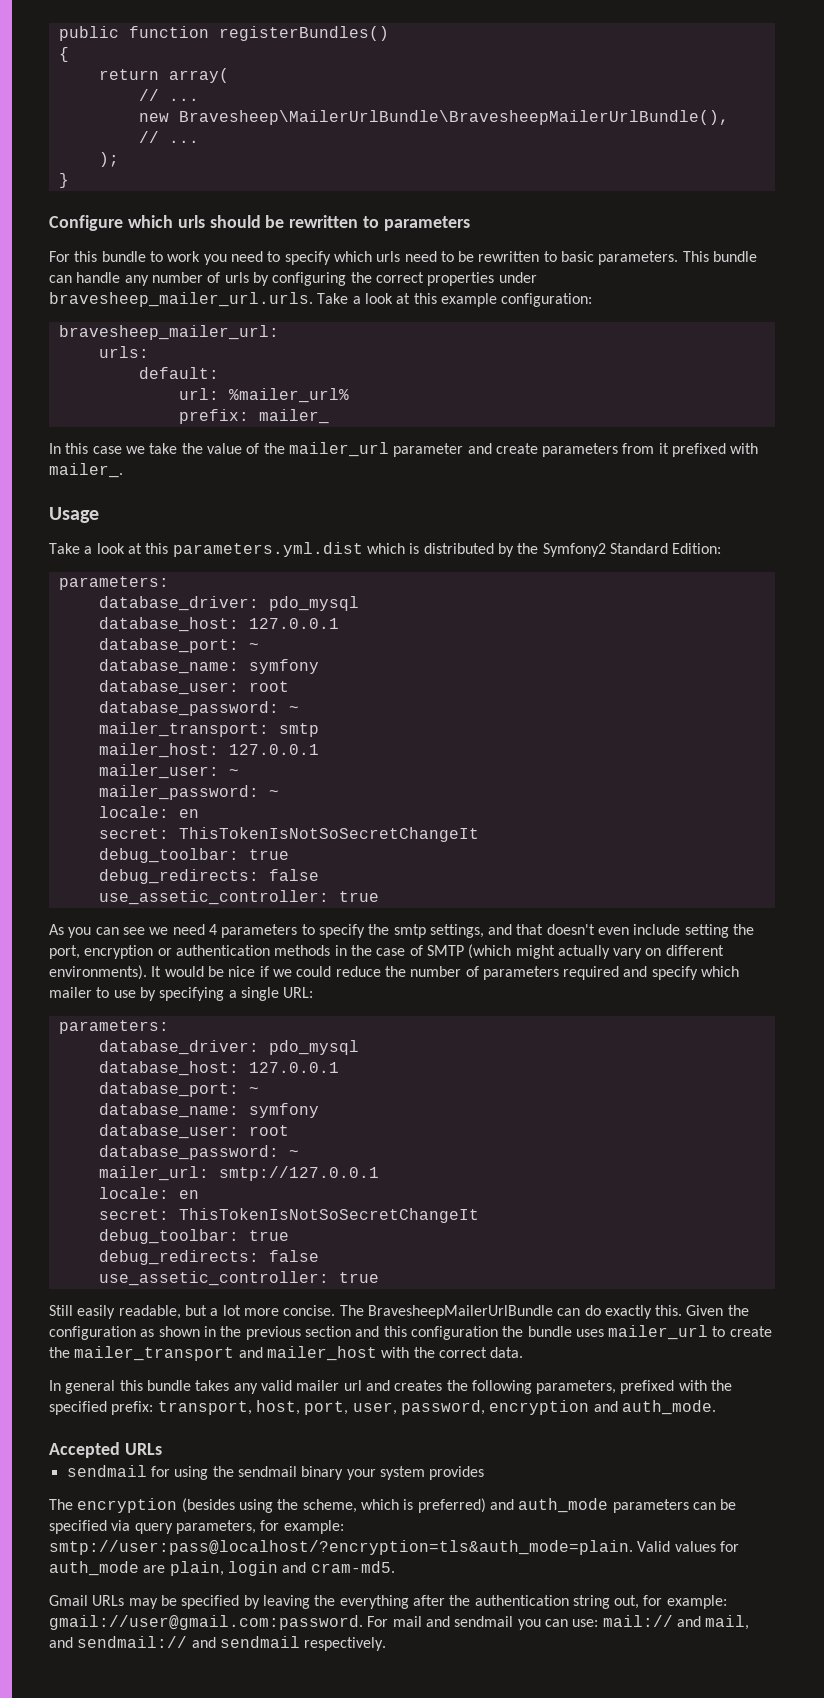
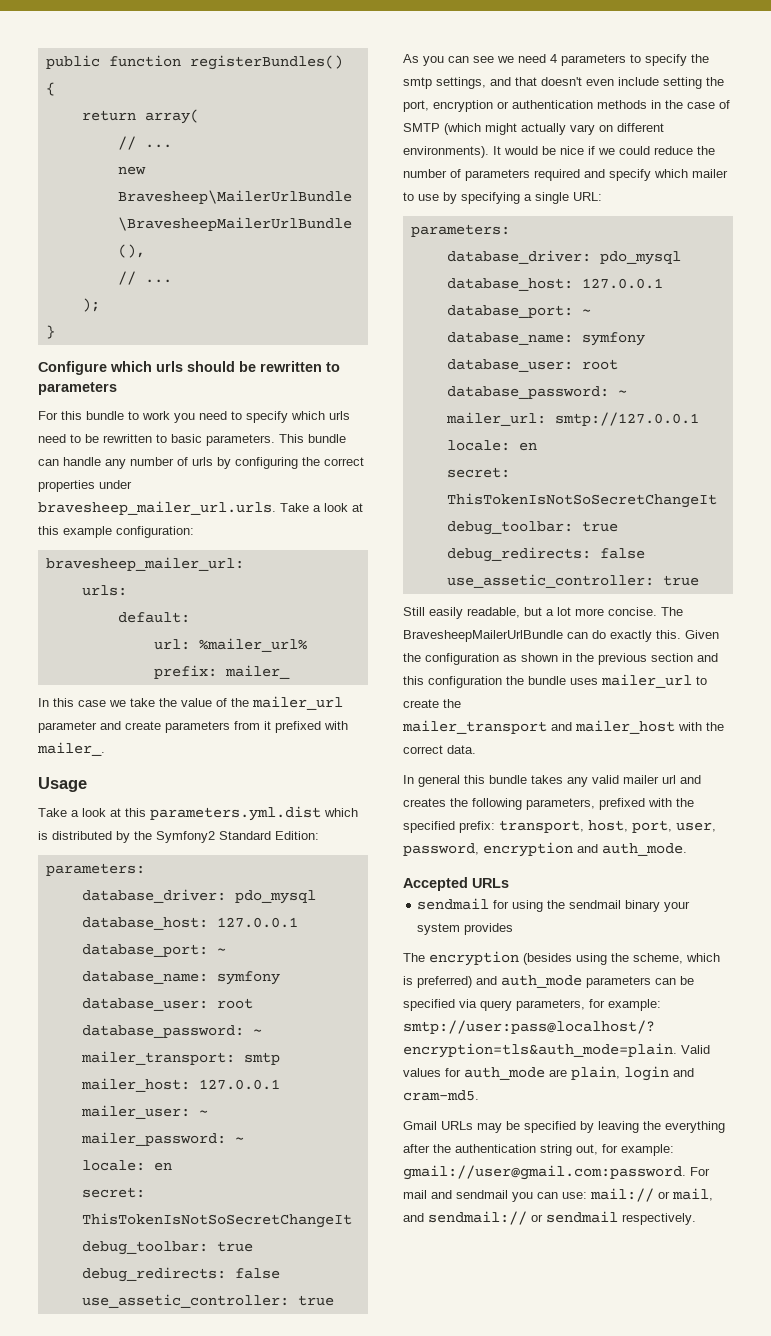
(70, 1352) none -> (461, 703) //
[676,1616,701,1627] and -> [658,1191,670,1199] or
[191,1637,216,1648] and -> [531,1214,543,1222] or

